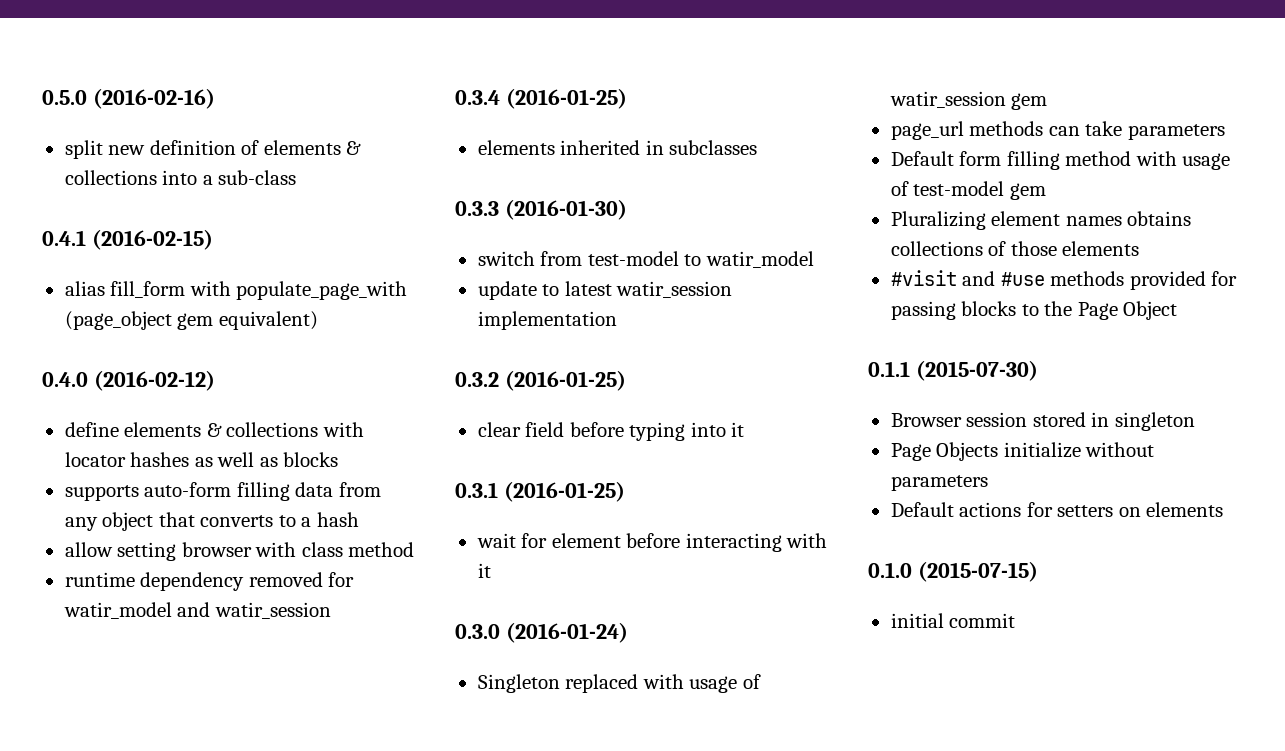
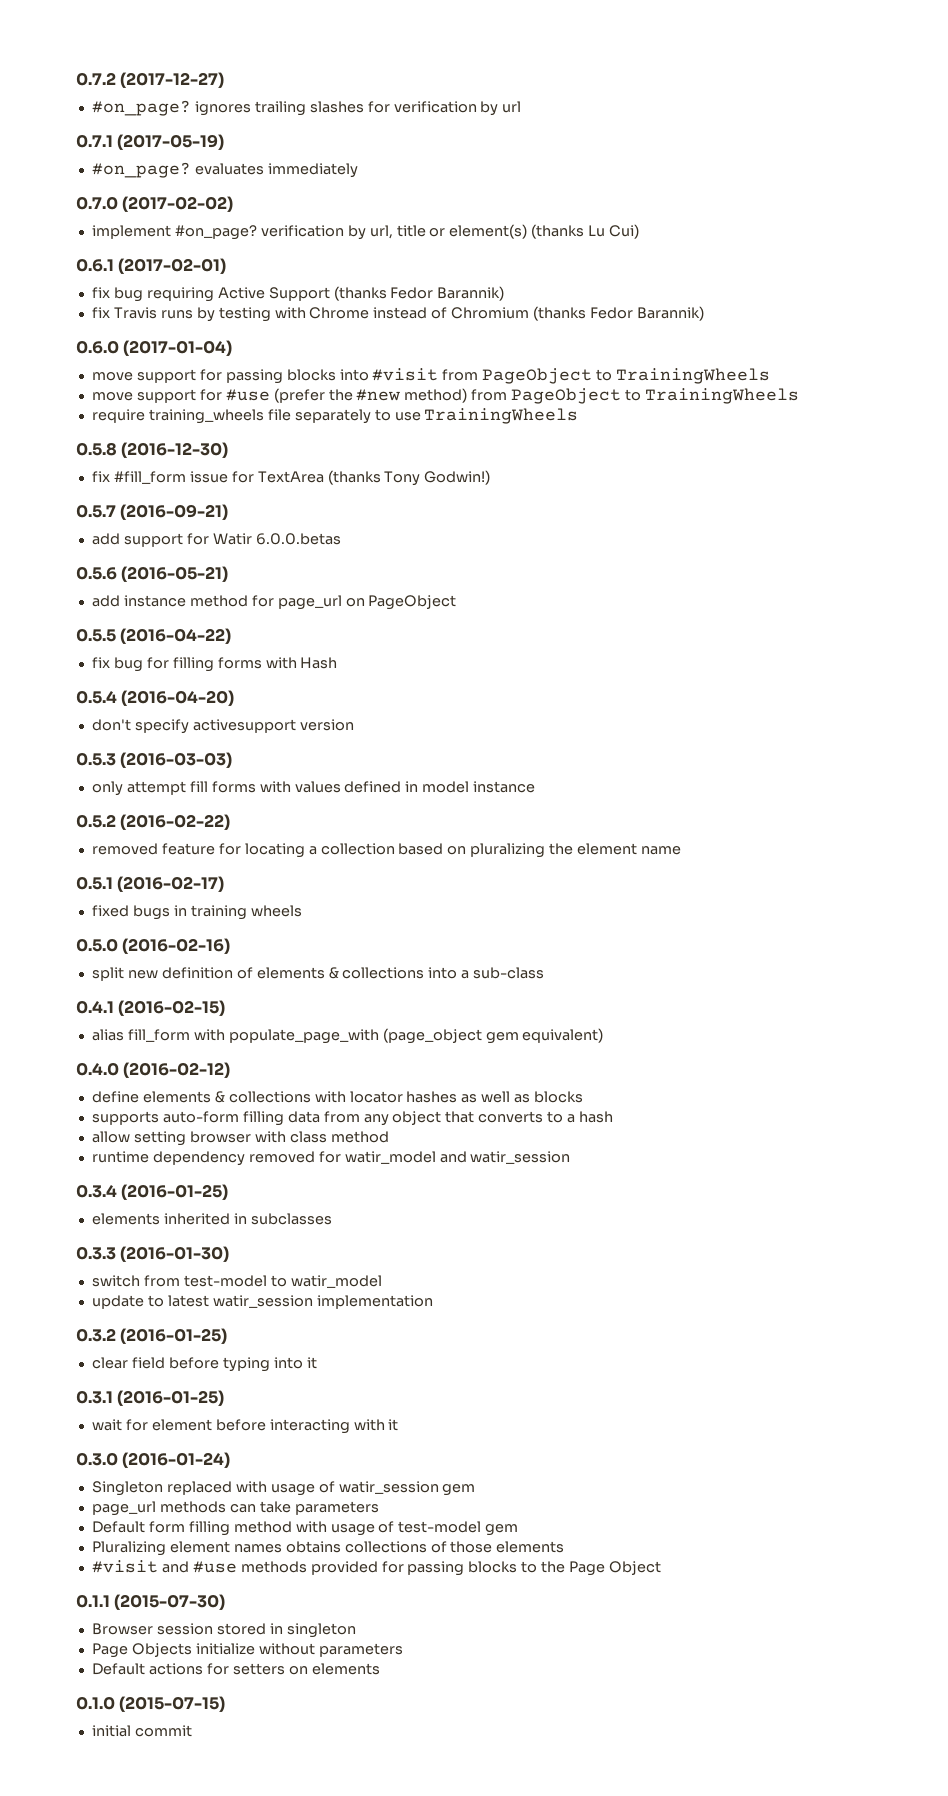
(42, 97) none -> [76,72,225,88] [91,100,522,116] [76,134,225,150] [91,162,358,178] [76,196,234,212] [91,224,640,240] [76,258,227,274] [91,286,505,302] [91,306,704,322] [76,340,233,356] [91,368,771,384] [91,388,800,404] [91,408,579,424] [76,442,229,458] [91,470,491,486] [76,504,229,520] [91,533,341,547] [76,566,229,582] [91,595,457,610] [76,628,232,644] [91,657,338,672] [76,690,235,706] [91,719,354,734] [76,752,233,768] [91,781,536,796] [76,814,231,830] [91,843,682,858] [76,876,225,892] [91,905,302,920] 0.7.2 (2017-12-27) // #on_page? ignores trailing slashes for verification by url // 0.7.1 (2017-05-19) // #on_page? evaluates immediately // 0.7.0 (2017-02-02) // implement #on_page? verification by url, title or element(s) (thanks Lu Cui) // 0.6.1 (2017-02-01) // fix bug requiring Active Support (thanks Fedor Barannik) // fix Travis runs by testing with Chrome instead of Chromium (thanks Fedor Barannik) // 0.6.0 (2017-01-04) // move support for passing blocks into #visit from PageObject to TrainingWheels // move support for #use (prefer the #new method) from PageObject to TrainingWheels // require training_wheels file separately to use TrainingWheels // 0.5.8 (2016-12-30) // fix #fill_form issue for TextArea (thanks Tony Godwin!) // 0.5.7 (2016-09-21) // add support for Watir 6.0.0.betas // 0.5.6 (2016-05-21) // add instance method for page_url on PageObject // 0.5.5 (2016-04-22) // fix bug for filling forms with Hash // 0.5.4 (2016-04-20) // don't specify activesupport version // 0.5.3 (2016-03-03) // only attempt fill forms with values defined in model instance // 0.5.2 (2016-02-22) // removed feature for locating a collection based on pluralizing the element name // 0.5.1 (2016-02-17) // fixed bugs in training wheels //

